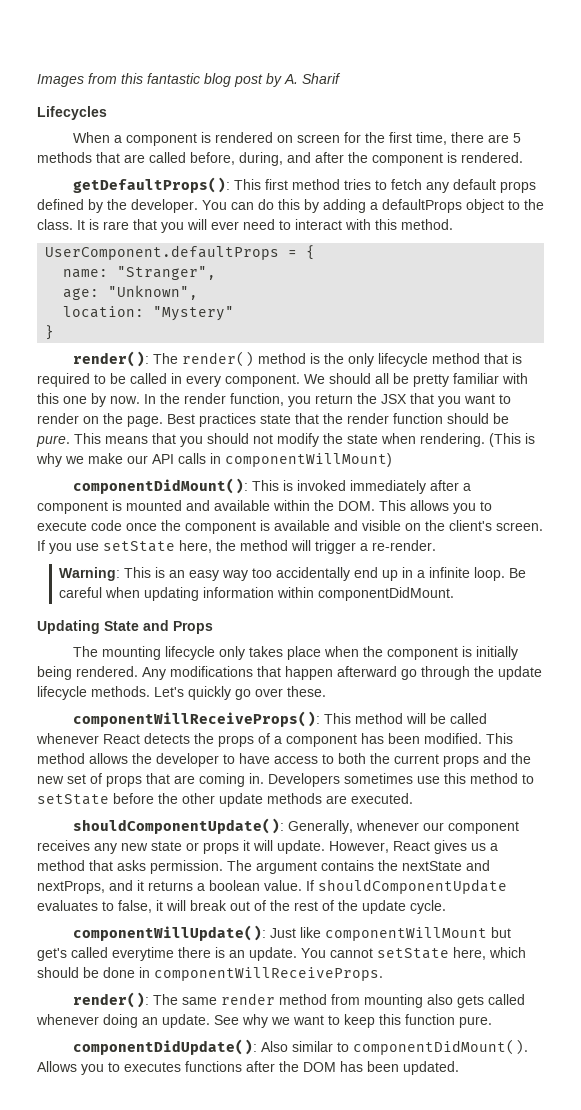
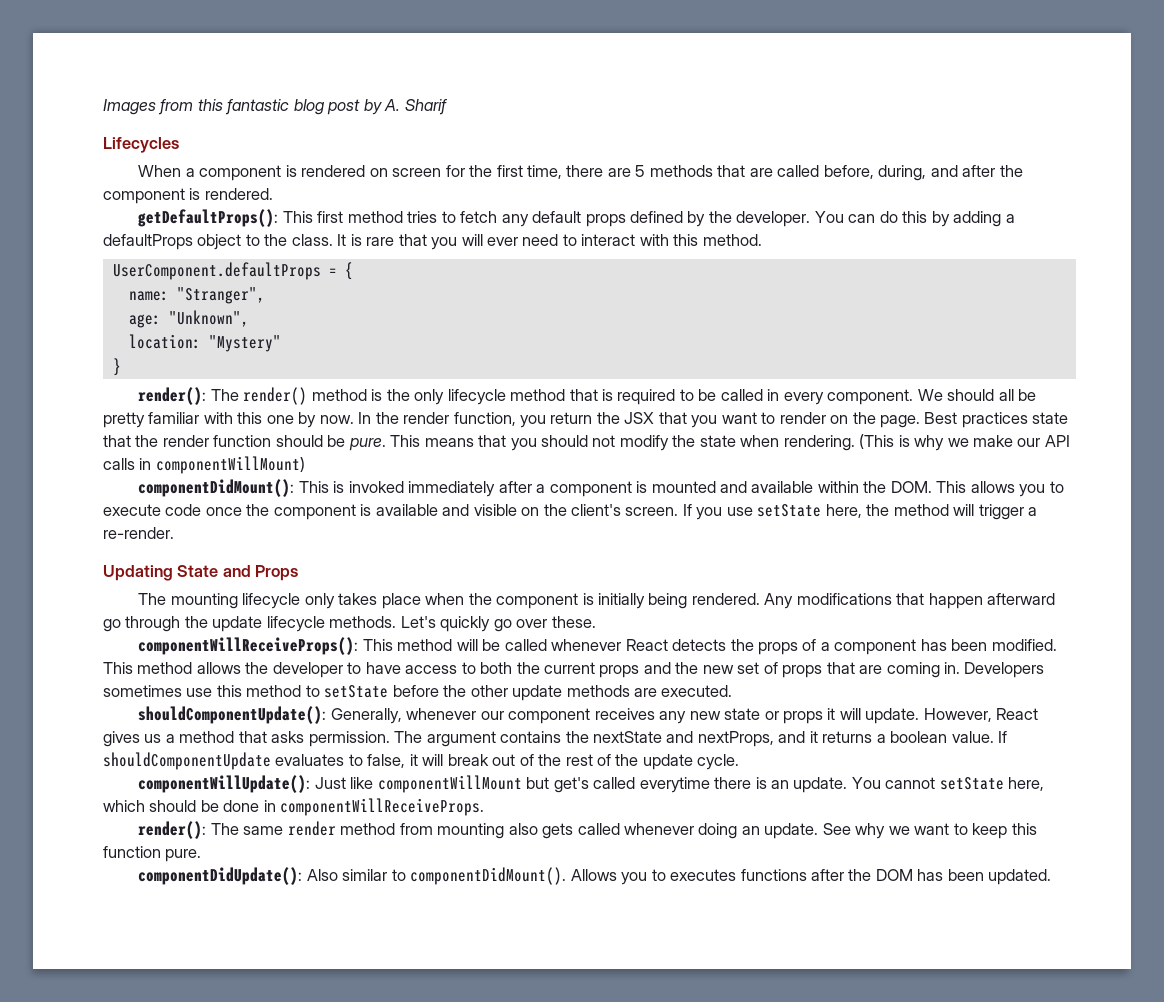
[59,567,527,581] [59,587,455,601] // Warning: This is an easy way too accidentally end up in a infinite loop. Be careful when updating information within componentDidMount. -> (174, 533) none

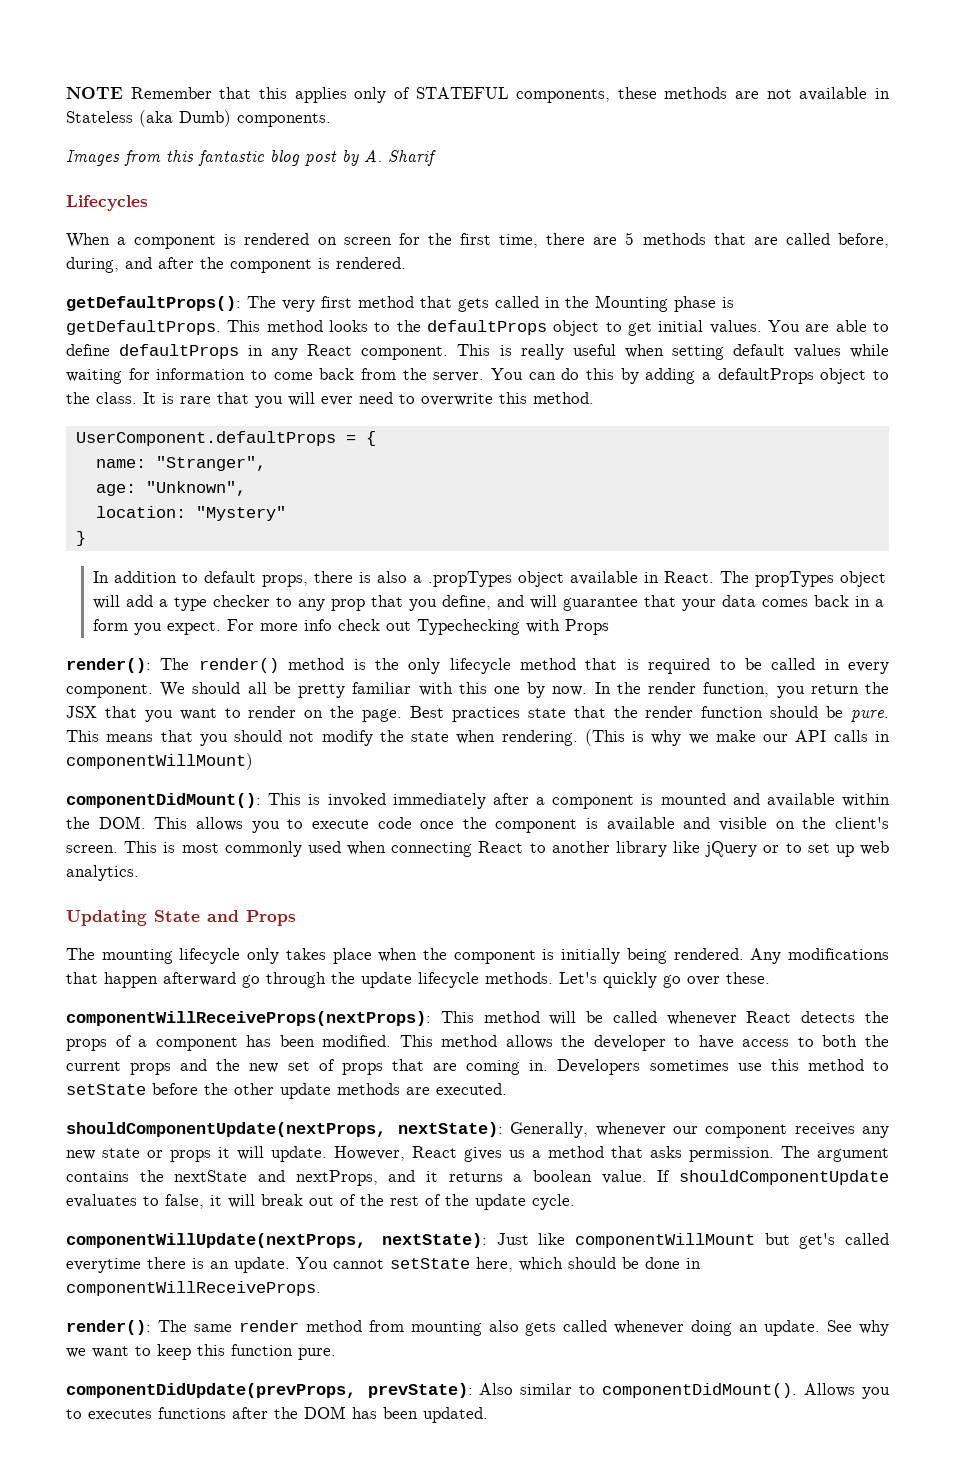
(103, 107) none -> [66,87,890,103] [66,110,331,127] NOTE Remember that this applies only of STATEFUL components, these methods are not available in Stateless (aka Dumb) components. //
[282,211,811,227] This first method tries to fetch any default props defined by the developer. -> [247,295,734,312] [66,320,890,336] [66,344,889,360] [66,368,485,384] The very first method that gets called in the Mounting phase is getDefaultProps. This method looks to the defaultProps object to get initial values. You are able to define defaultProps in any React component. This is really useful when setting default values while waiting for information to come back from the server.
[581,234,669,246] interact with -> [421,393,493,406] overwrite
(121, 367) none -> [92,571,886,587] [92,595,884,611] [92,619,609,635] // In addition to default props, there is also a .propTypes object available in React. The propTypes object will add a type checker to any prop that you define, and will guarantee that your data comes back in a form you expect. For more info check out Typechecking with Props
[682,504,1038,520] [103,527,174,539] If you use setState here, the method will trigger a re-render. -> [124,841,889,857] [66,865,139,881] This is most commonly used when connecting React to another library like jQuery or to set up web analytics.
[138,637,359,655] componentWillReceiveProps(): -> [66,1011,431,1026] componentWillReceiveProps(nextProps):
[138,706,327,724] shouldComponentUpdate(): -> [66,1122,504,1137] shouldComponentUpdate(nextProps, nextState):
[138,775,311,793] componentWillUpdate(): -> [66,1233,488,1248] componentWillUpdate(nextProps, nextState):
[138,867,303,885] componentDidUpdate(): -> [66,1383,473,1398] componentDidUpdate(prevProps, prevState):

